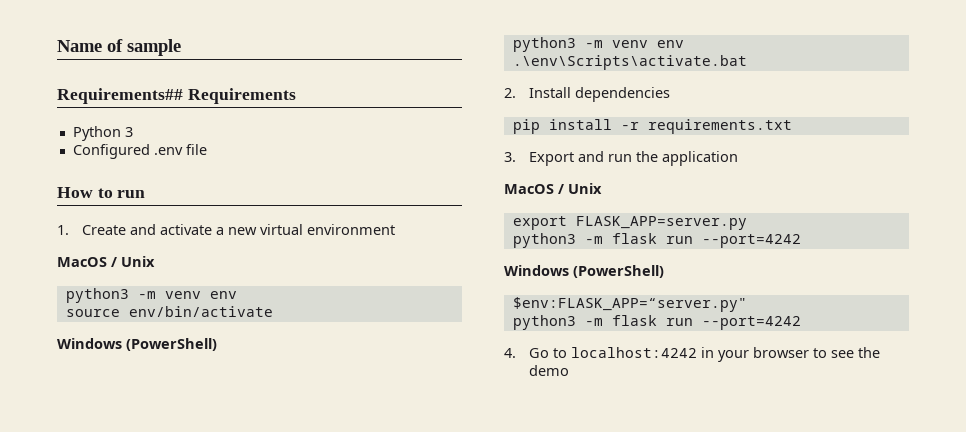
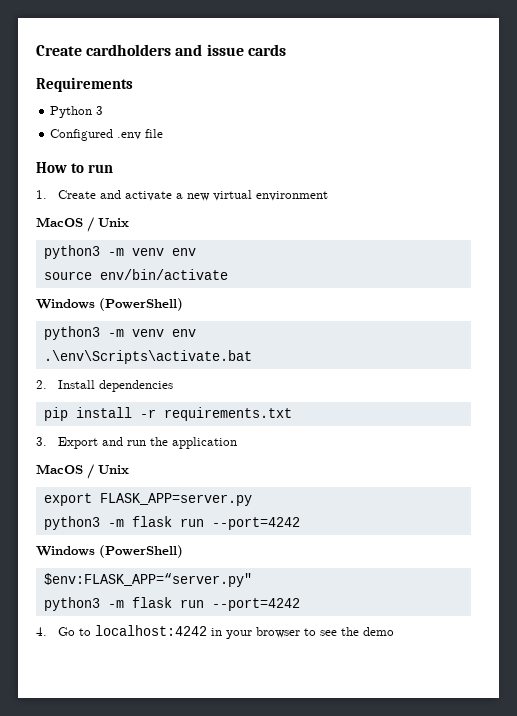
[57,39,181,56] [57,88,183,104] Name of sample // Requirements## -> [36,44,286,56] Create cardholders and issue cards //

